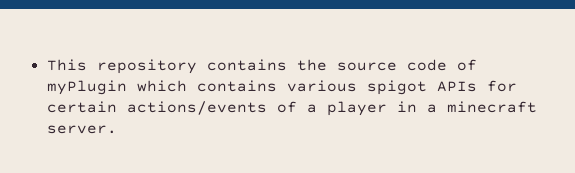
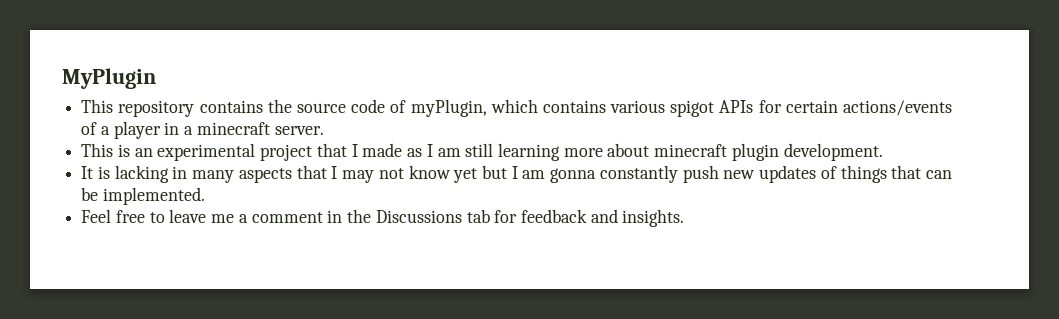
(46, 65) none -> [62,68,156,89] MyPlugin //
[46,80,127,95] myPlugin -> [410,99,487,117] myPlugin,
(117, 129) none -> [81,143,883,161] [81,165,952,183] [81,187,205,205] [81,209,685,227] // This is an experimental project that I made as I am still learning more about minecraft plugin development. // It is lacking in many aspects that I may not know yet but I am gonna constantly push new updates of things that can be implemented. // Feel free to leave me a comment in the Discussions tab for feedback and insights.

